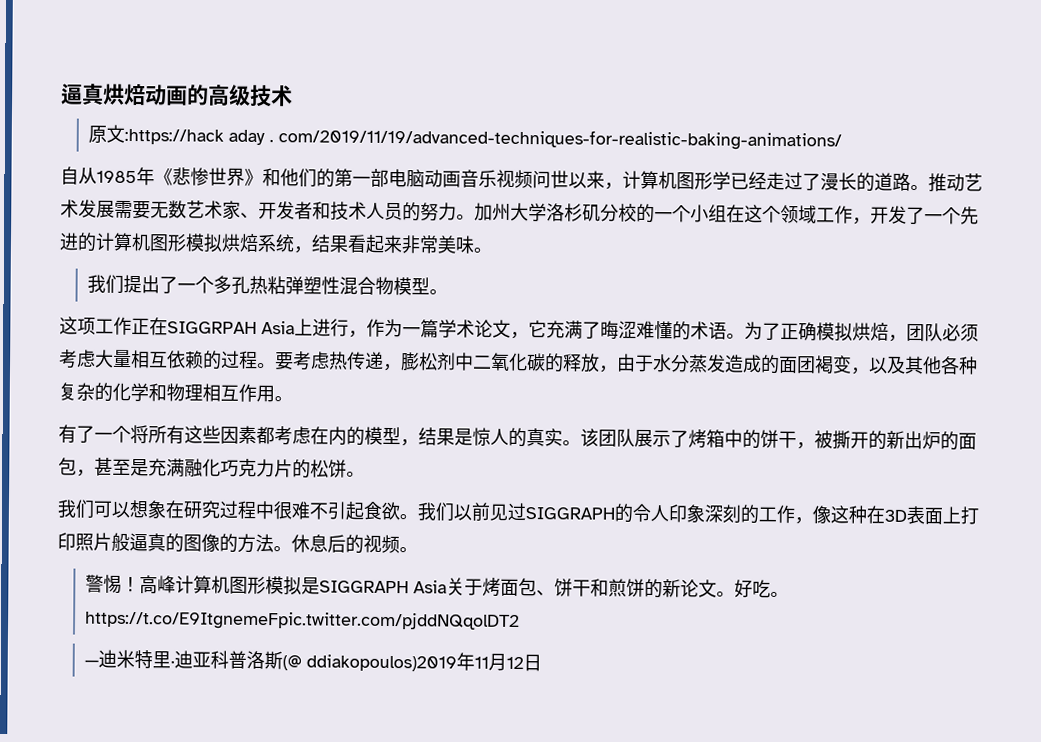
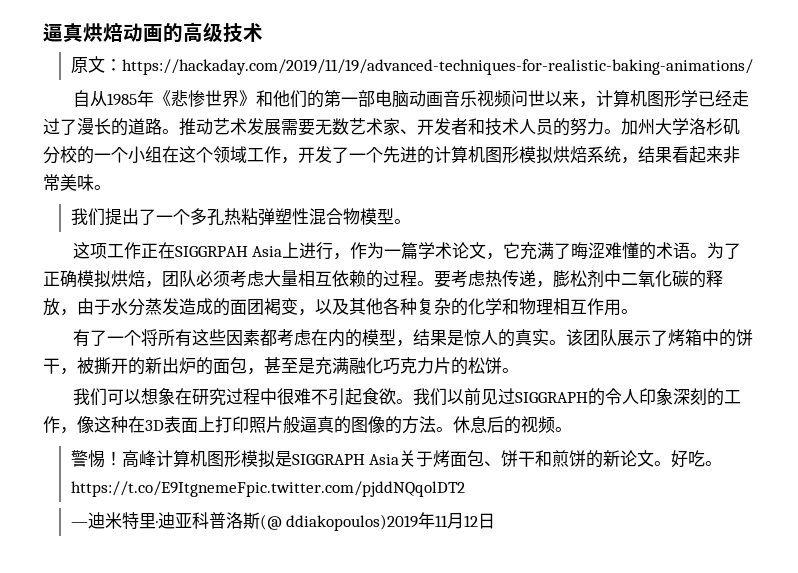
[124,128,843,151] :https://hack aday . com/2019/11/19/advanced-techniques-for-realistic-baking-animations/ -> [104,59,753,75] ：https://hackaday.com/2019/11/19/advanced-techniques-for-realistic-baking-animations/

